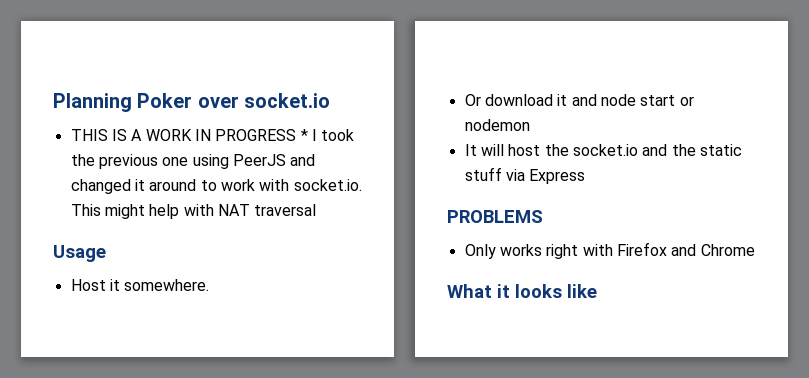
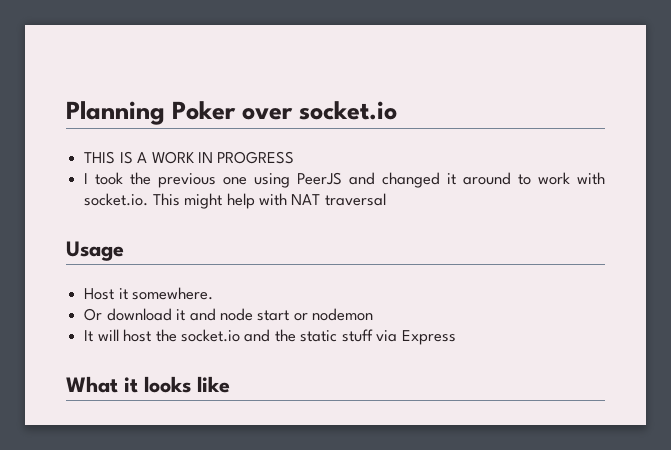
[300,129,308,141] * -> (295, 157) //
[447,210,543,223] [464,242,755,259] // PROBLEMS // Only works right with Firefox and Chrome -> (456, 337) none

